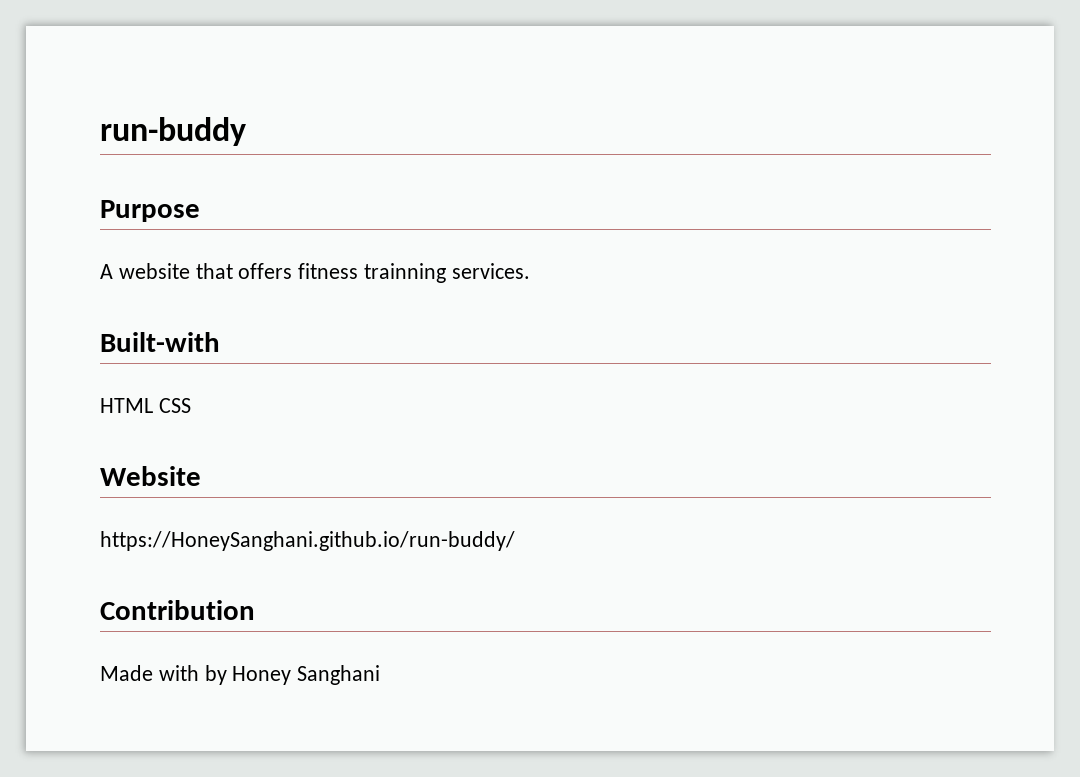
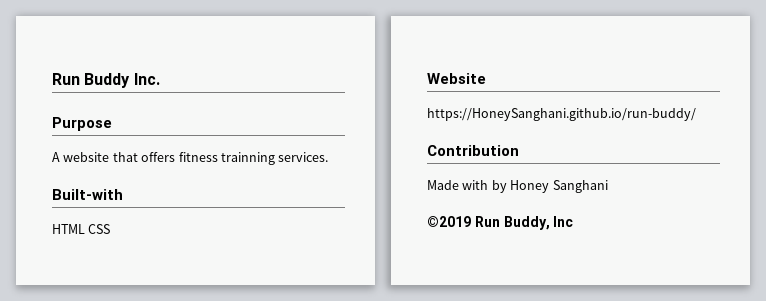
[100,117,246,146] run-buddy -> [52,73,160,88] Run Buddy Inc.
(381, 675) none -> [427,216,574,230] // ©2019 Run Buddy, Inc

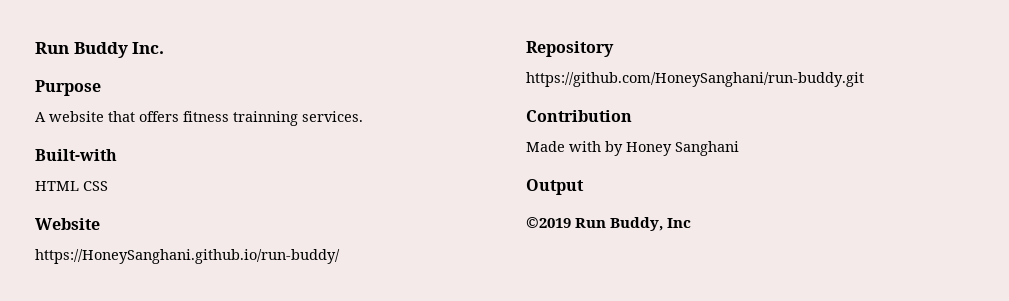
(696, 114) none -> [526,41,614,57] [526,72,864,87] // Repository // https://github.com/HoneySanghani/run-buddy.git
(608, 186) none -> [526,179,584,195] // Output

